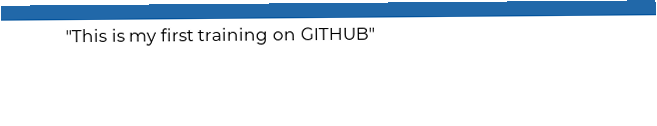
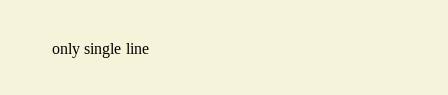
[65,26,375,46] "This is my first training on GITHUB" -> [52,43,149,58] only single line

